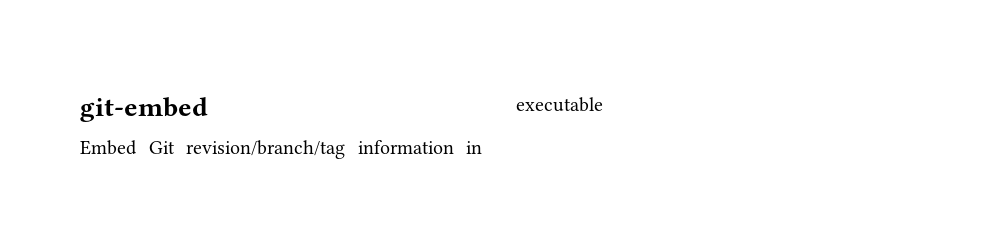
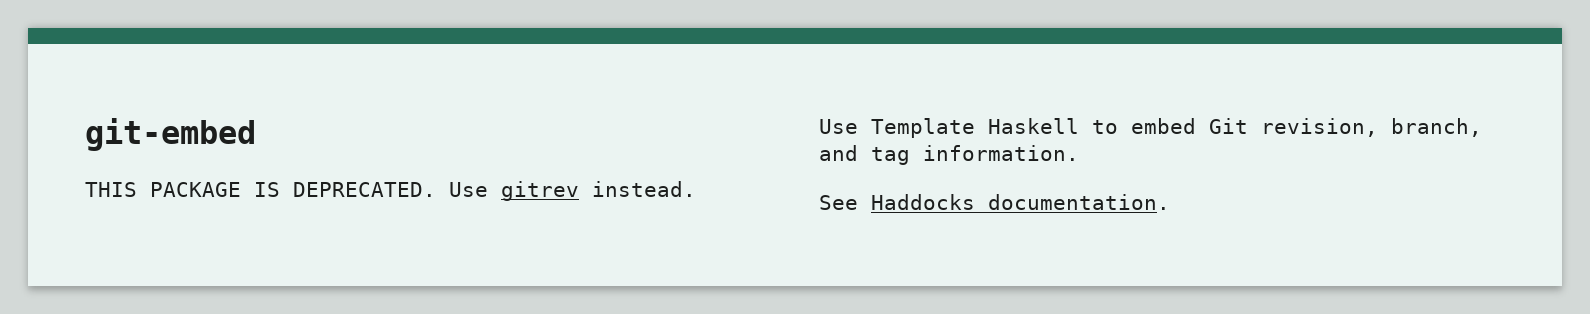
[80,140,482,159] [516,97,603,112] Embed Git revision/branch/tag information in executable -> [85,181,696,201] [819,118,1482,138] [819,145,1079,165] [819,194,1170,210] THIS PACKAGE IS DEPRECATED. Use gitrev instead. // Use Template Haskell to embed Git revision, branch, and tag information. // See Haddocks documentation.

